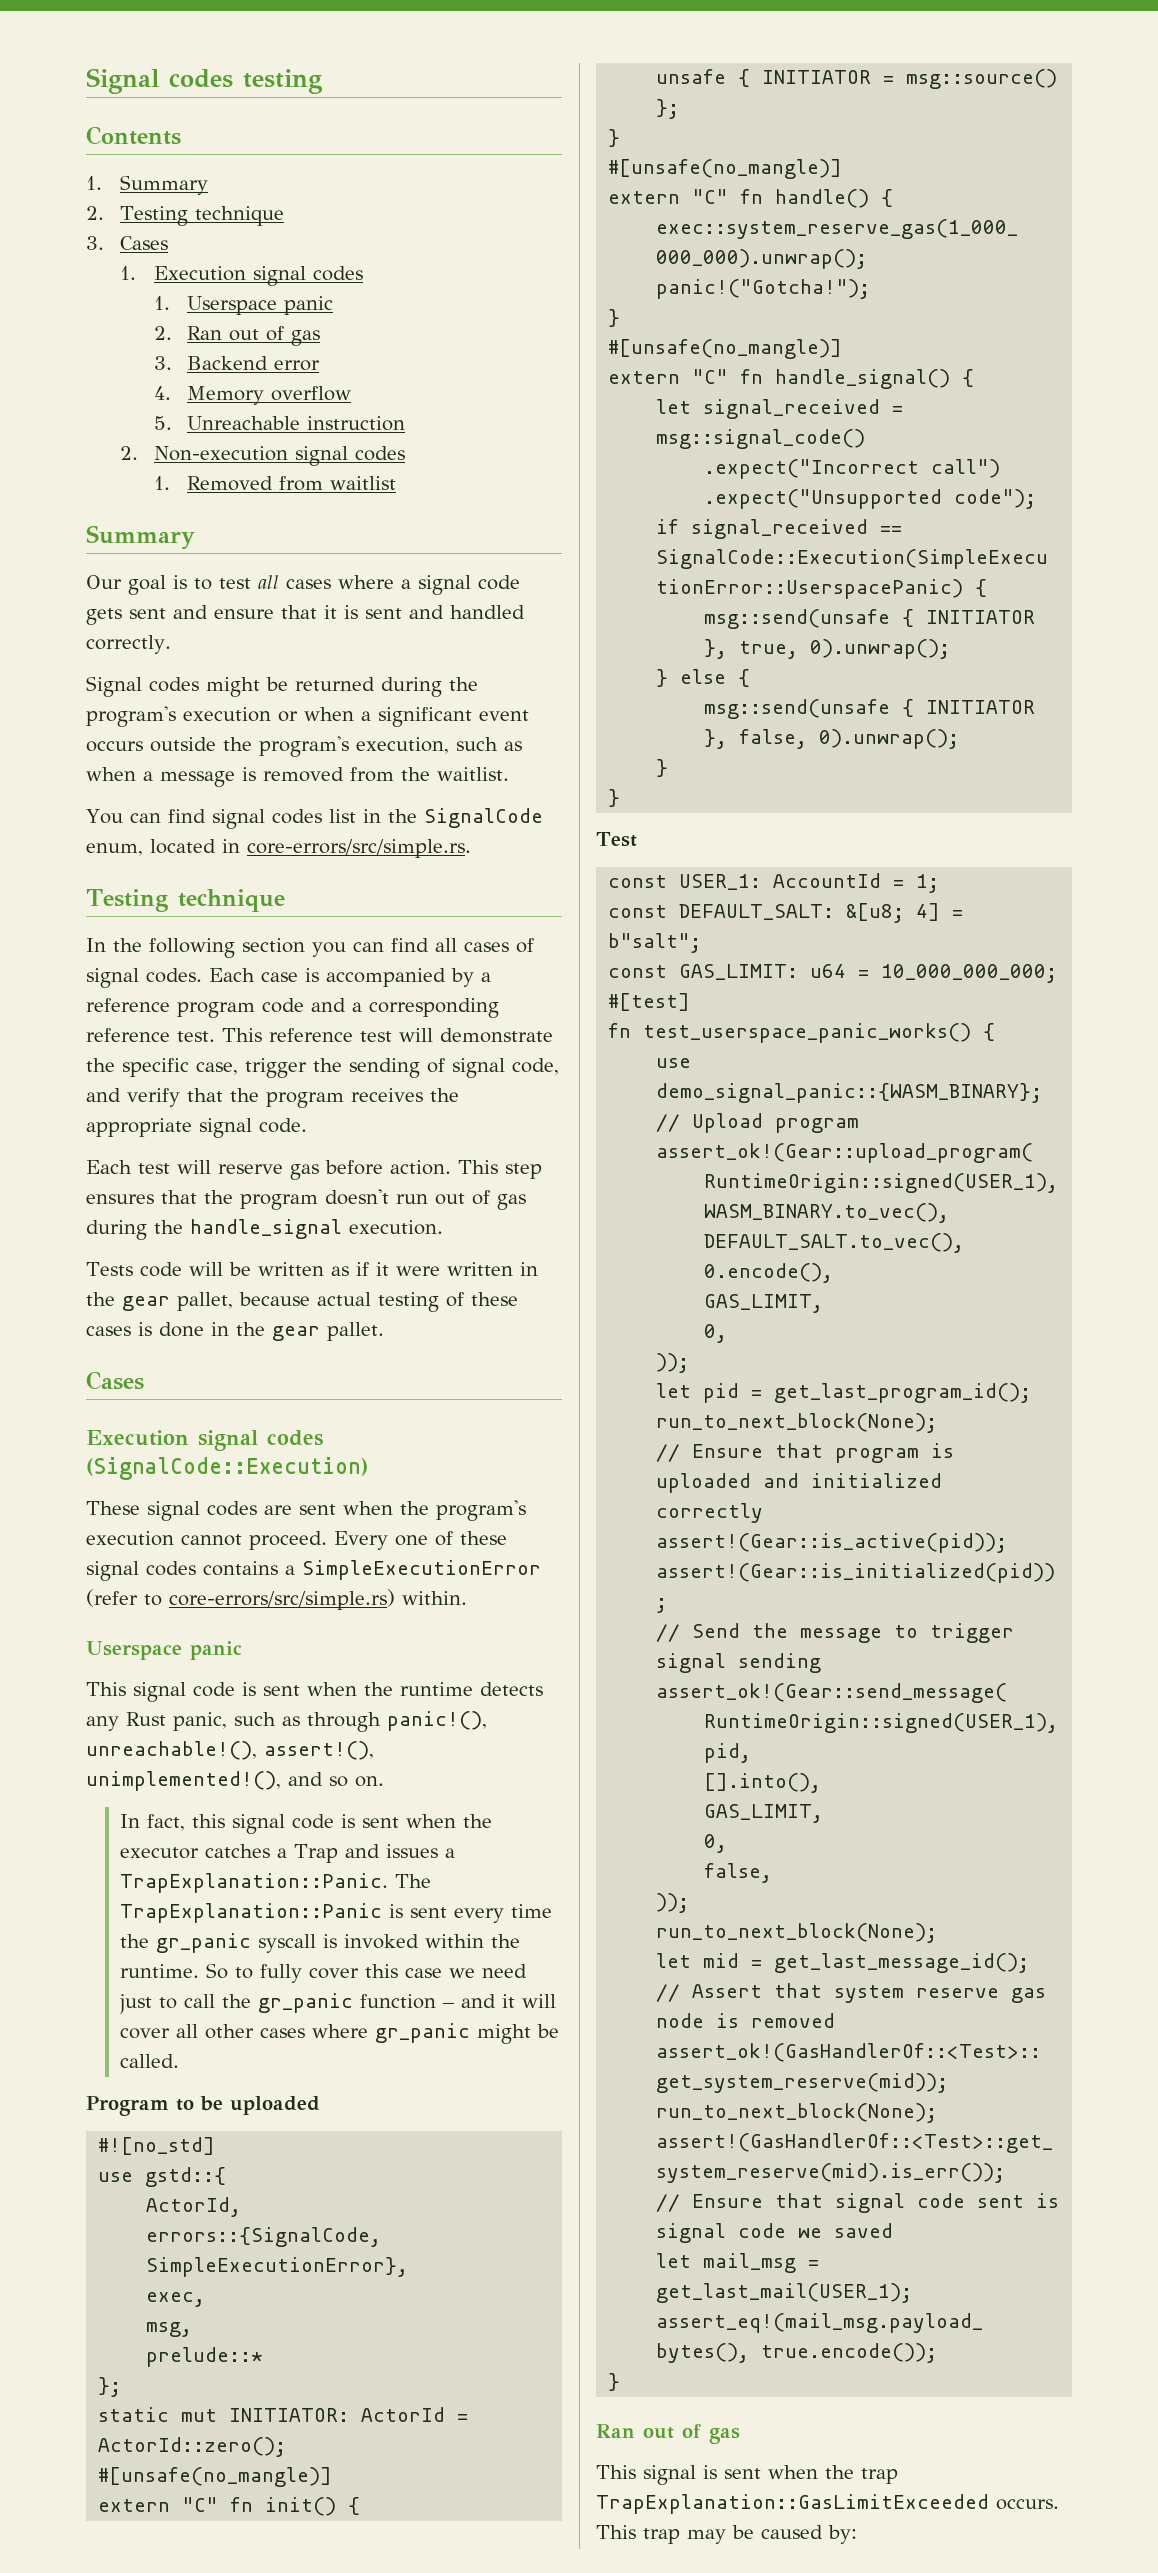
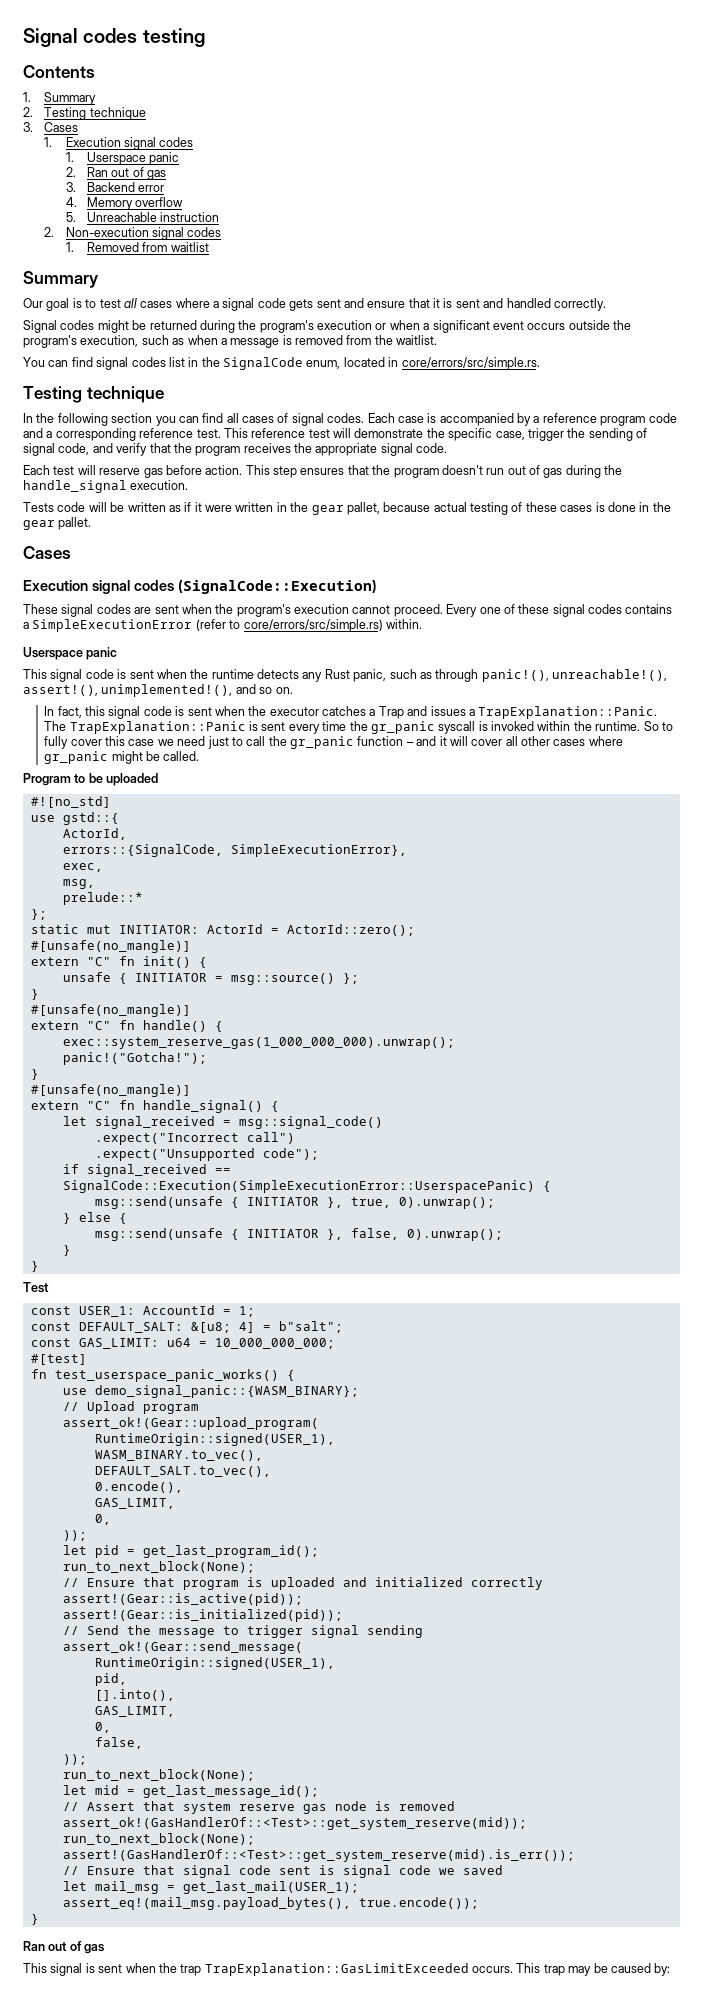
[247,839,471,858] core-errors/src/simple.rs. -> [401,357,540,370] core/errors/src/simple.rs.
[169,1589,395,1610] core-errors/src/simple.rs) -> [243,619,383,632] core/errors/src/simple.rs)

